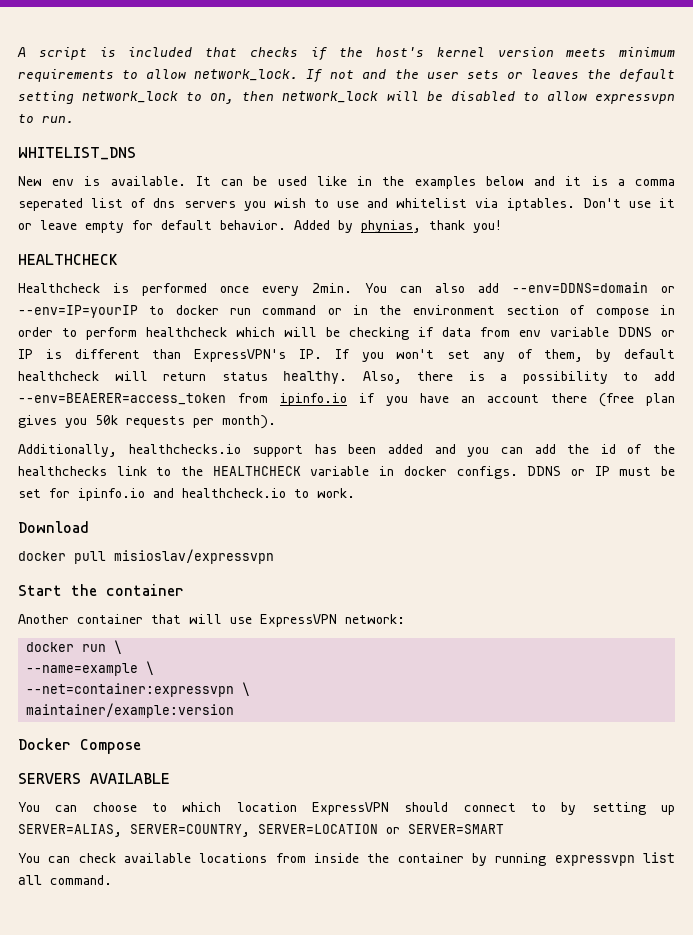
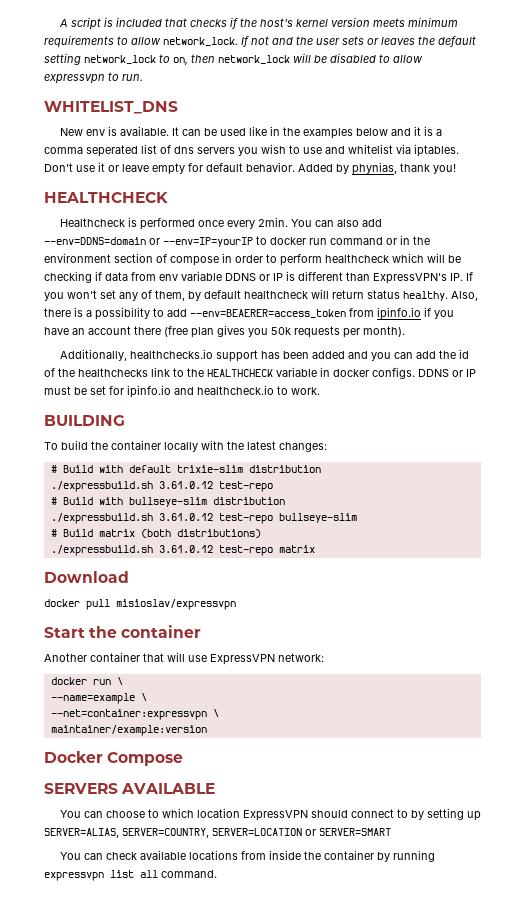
(355, 493) none -> [44,415,125,426] [44,440,327,452] [50,465,321,473] [50,481,273,492] [50,497,285,507] [50,513,357,524] [50,529,261,538] [50,545,315,556] // BUILDING // To build the container locally with the latest changes: // # Build with default trixie-slim distribution // ./expressbuild.sh 3.61.0.12 test-repo // # Build with bullseye-slim distribution // ./expressbuild.sh 3.61.0.12 test-repo bullseye-slim // # Build matrix (both distributions) // ./expressbuild.sh 3.61.0.12 test-repo matrix

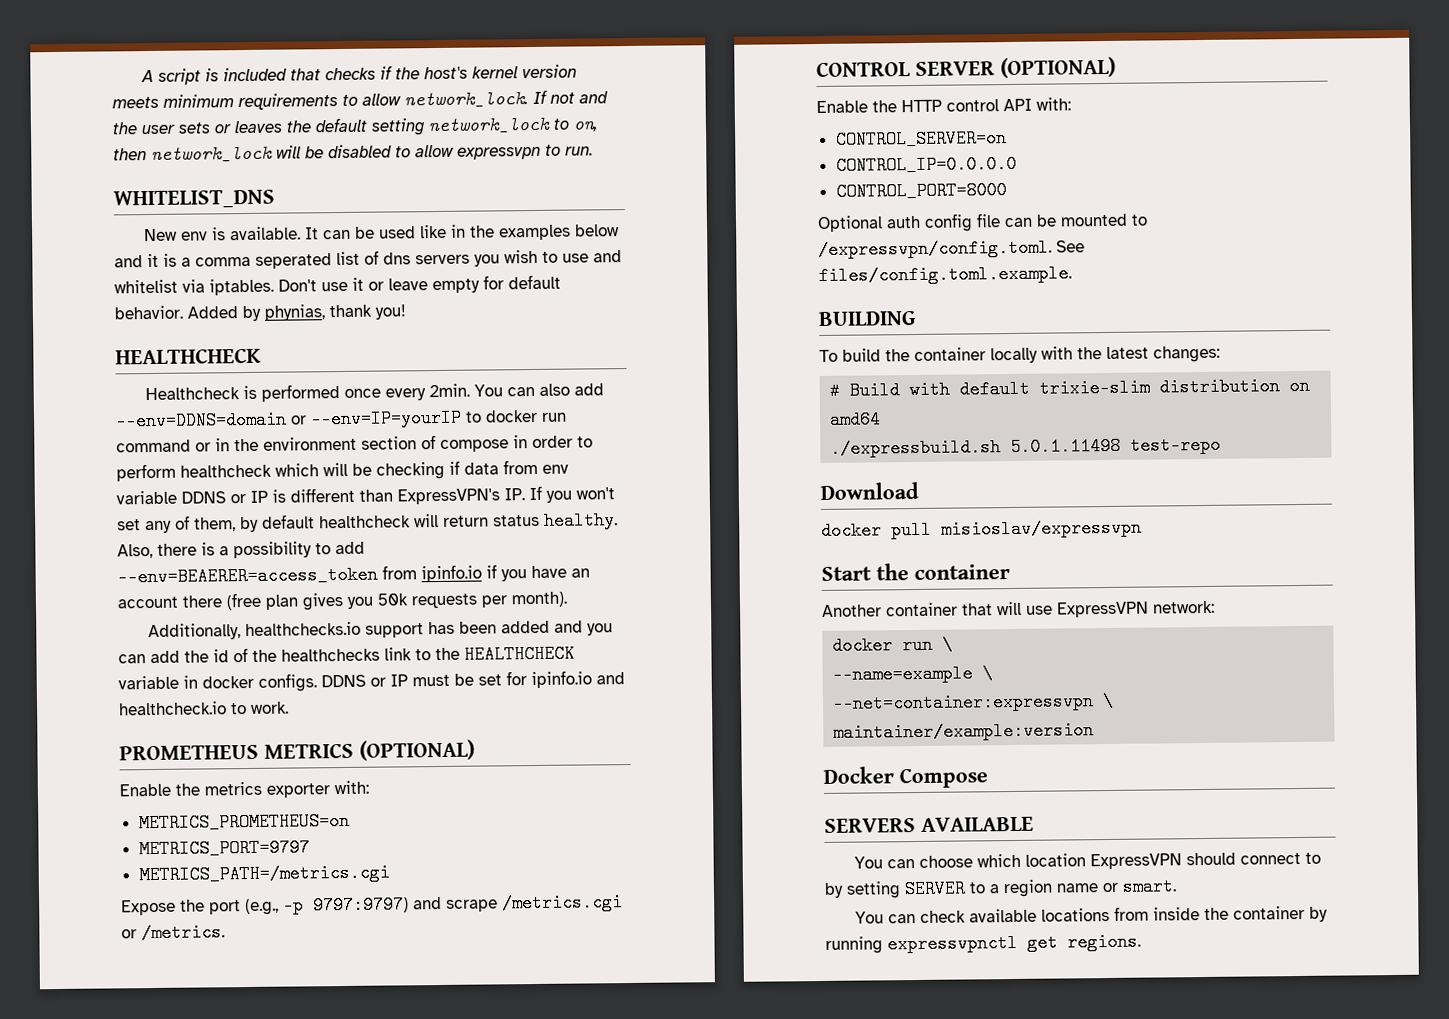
(320, 391) none -> [119,739,475,761] [119,780,369,798] [138,811,350,833] [138,838,310,859] [138,863,390,885] [121,893,623,916] [121,923,225,943] [816,56,1116,79] [816,97,1071,114] [835,129,1007,149] [835,154,1017,175] [835,181,1007,201] [817,213,1148,233] [818,238,1085,260] [818,264,1072,286] // PROMETHEUS METRICS (OPTIONAL) // Enable the metrics exporter with: // METRICS_PROMETHEUS=on // METRICS_PORT=9797 // METRICS_PATH=/metrics.cgi // Expose the port (e.g., -p 9797:9797) and scrape /metrics.cgi or /metrics. // CONTROL SERVER (OPTIONAL) // Enable the HTTP control API with: // CONTROL_SERVER=on // CONTROL_IP=0.0.0.0 // CONTROL_PORT=8000 // Optional auth config file can be mounted to /expressvpn/config.toml. See files/config.toml.example.
[50,481,273,492] [50,497,285,507] [50,513,357,524] [50,529,261,538] [50,545,315,556] // ./expressbuild.sh 3.61.0.12 test-repo // # Build with bullseye-slim distribution // ./expressbuild.sh 3.61.0.12 test-repo bullseye-slim // # Build matrix (both distributions) // ./expressbuild.sh 3.61.0.12 test-repo matrix -> [1289,376,1311,396] [829,410,882,429] [830,435,1222,458] on amd64 // ./expressbuild.sh 5.0.1.11498 test-repo
[147,809,159,818] to -> (974, 861) none
[466,811,481,821] [44,828,391,838] up SERVER=ALIAS, SERVER=COUNTRY, SERVER=LOCATION or SERVER=SMART -> [904,877,1177,899] SERVER to a region name or smart.
[44,870,217,881] expressvpn list all command. -> [887,932,1141,954] expressvpnctl get regions.

